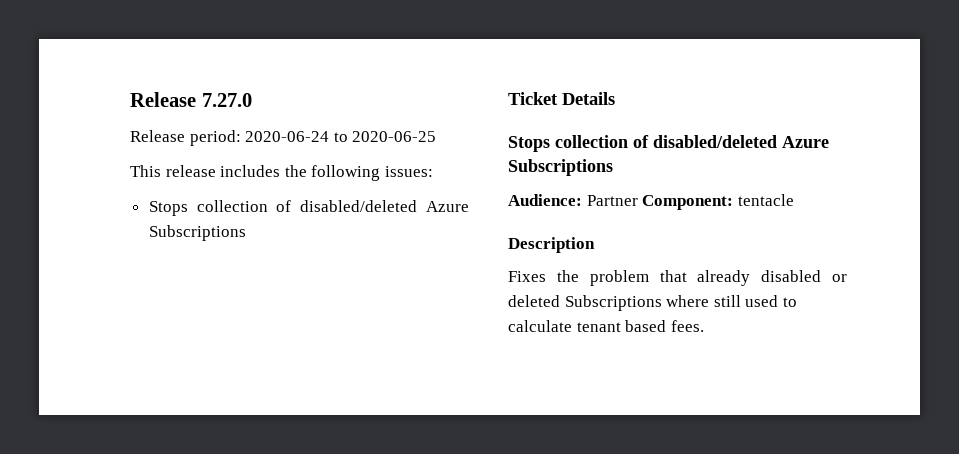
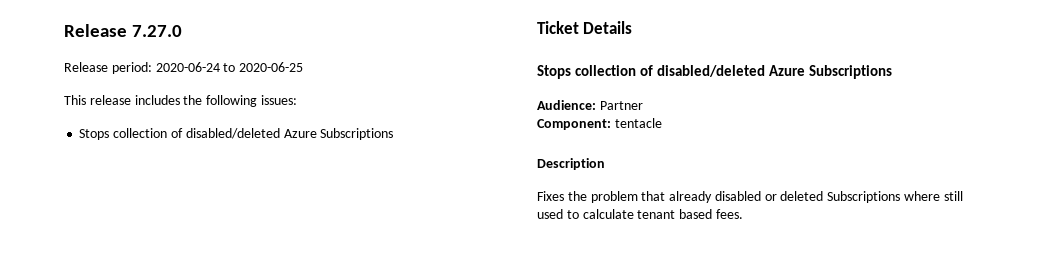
(638, 200) none -> (643, 105) //

